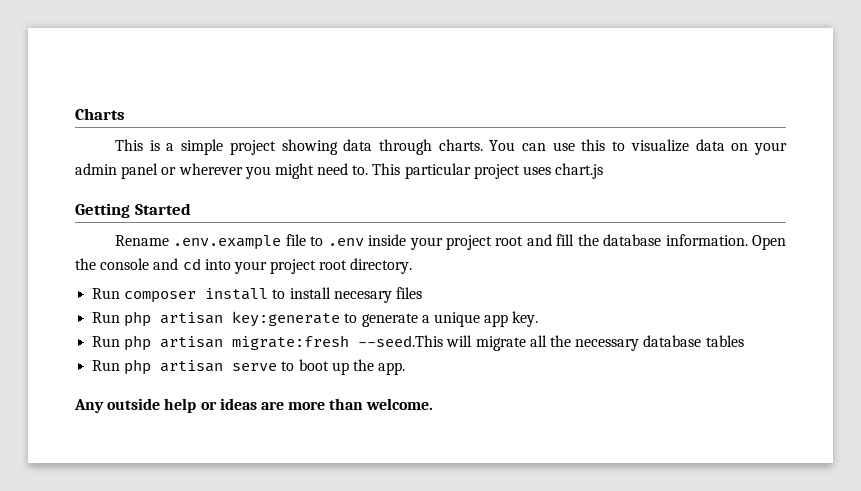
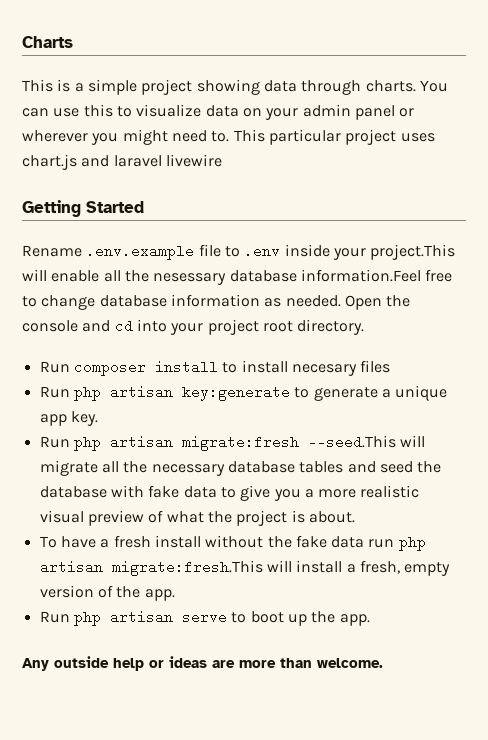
(604, 171) none -> [81,154,222,167] and laravel livewire
[446,234,748,250] project root and fill the database information. -> [370,244,456,260] [22,269,453,285] [22,294,341,310] project.This will enable all the nesessary database information.Feel free to change database information as needed.
(744, 341) none -> [347,461,442,473] [39,485,420,501] [39,510,355,526] [39,535,426,551] [39,560,451,576] [39,585,175,601] and seed the database with fake data to give you a more realistic visual preview of what the project is about. // To have a fresh install without the fake data run php artisan migrate:fresh.This will install a fresh, empty version of the app.

